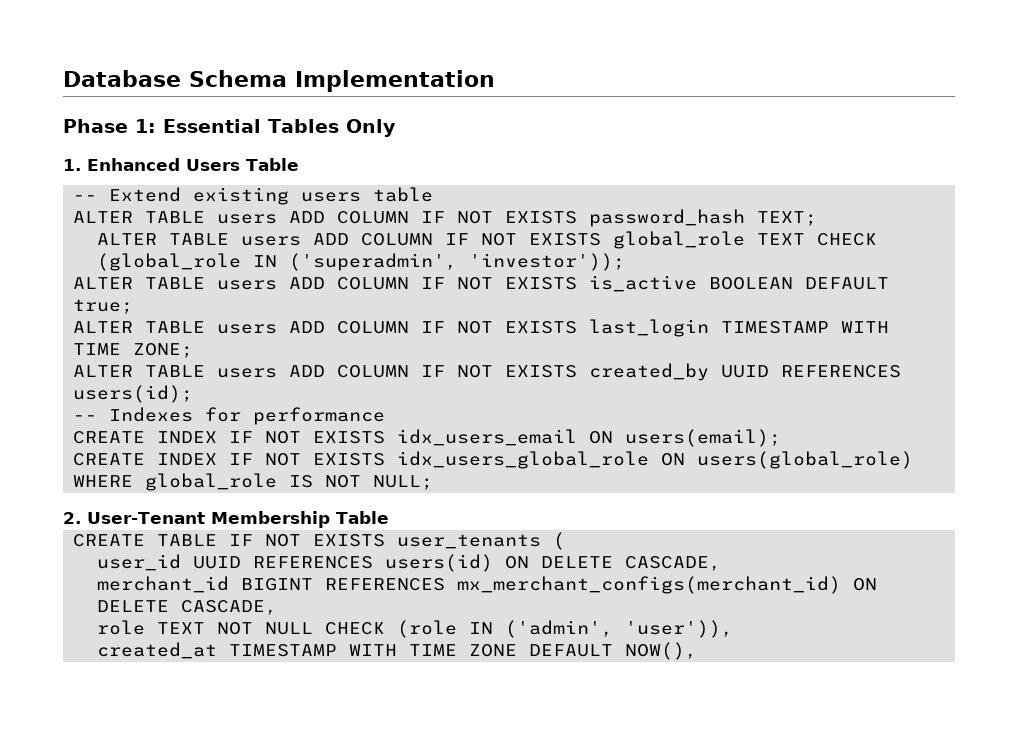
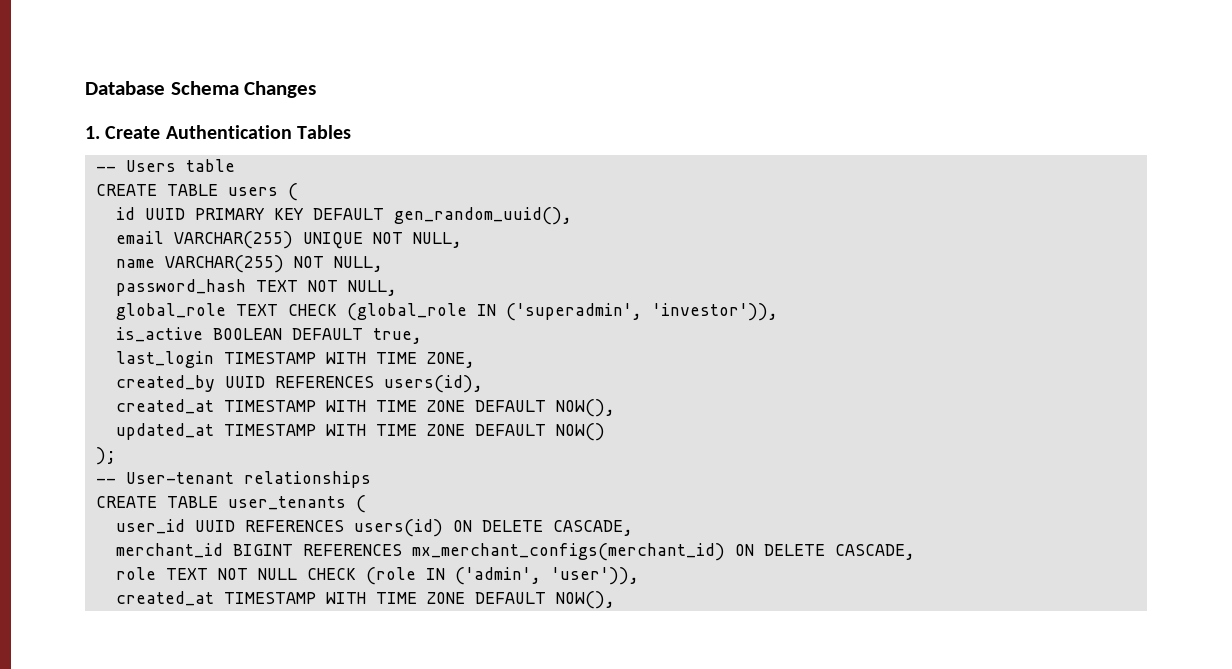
[295,70,495,92] [63,119,396,137] [63,158,299,171] [72,187,361,205] Implementation // Phase 1: Essential Tables Only // 1. Enhanced Users Table // -- Extend existing users -> [244,81,317,98] [85,125,351,139] [96,160,177,172] Changes // 1. Create Authentication Tables // -- Users
[72,209,817,227] [96,233,601,246] ALTER TABLE users ADD COLUMN IF NOT EXISTS password_hash TEXT; // ALTER TABLE users ADD COLUMN IF NOT EXISTS -> [96,183,299,201] [116,207,573,225] [116,231,463,249] [116,255,384,273] [116,279,398,296] CREATE TABLE users ( // id UUID PRIMARY KEY DEFAULT gen_random_uuid(), // email VARCHAR(255) UNIQUE NOT NULL, // name VARCHAR(255) NOT NULL, // password_hash TEXT NOT NULL, //
[468,253,625,271] [72,275,889,292] [72,299,133,314] [72,319,889,337] [72,343,193,358] [72,363,901,381] [72,385,193,403] [72,407,385,425] [72,429,781,447] [72,451,913,469] [72,473,433,491] [63,511,389,528] [72,534,385,547] 'investor')); // ALTER TABLE users ADD COLUMN IF NOT EXISTS is_active BOOLEAN DEFAULT true; // ALTER TABLE users ADD COLUMN IF NOT EXISTS last_login TIMESTAMP WITH TIME ZONE; // ALTER TABLE users ADD COLUMN IF NOT EXISTS created_by UUID REFERENCES users(id); // -- Indexes for performance // CREATE INDEX IF NOT EXISTS idx_users_email ON users(email); // CREATE INDEX IF NOT EXISTS idx_users_global_role ON users(global_role) WHERE global_role IS NOT NULL; // 2. User-Tenant Membership Table // CREATE TABLE IF NOT EXISTS -> [652,303,779,321] [116,327,423,344] [116,351,476,368] [116,375,484,393] [116,399,616,417] [116,423,606,441] [96,447,117,465] [96,471,372,488] [96,496,219,508] 'investor')), // is_active BOOLEAN DEFAULT true, // last_login TIMESTAMP WITH TIME ZONE, // created_by UUID REFERENCES users(id), // created_at TIMESTAMP WITH TIME ZONE DEFAULT NOW(), // updated_at TIMESTAMP WITH TIME ZONE DEFAULT NOW() // ); // -- User-tenant relationships // CREATE TABLE

